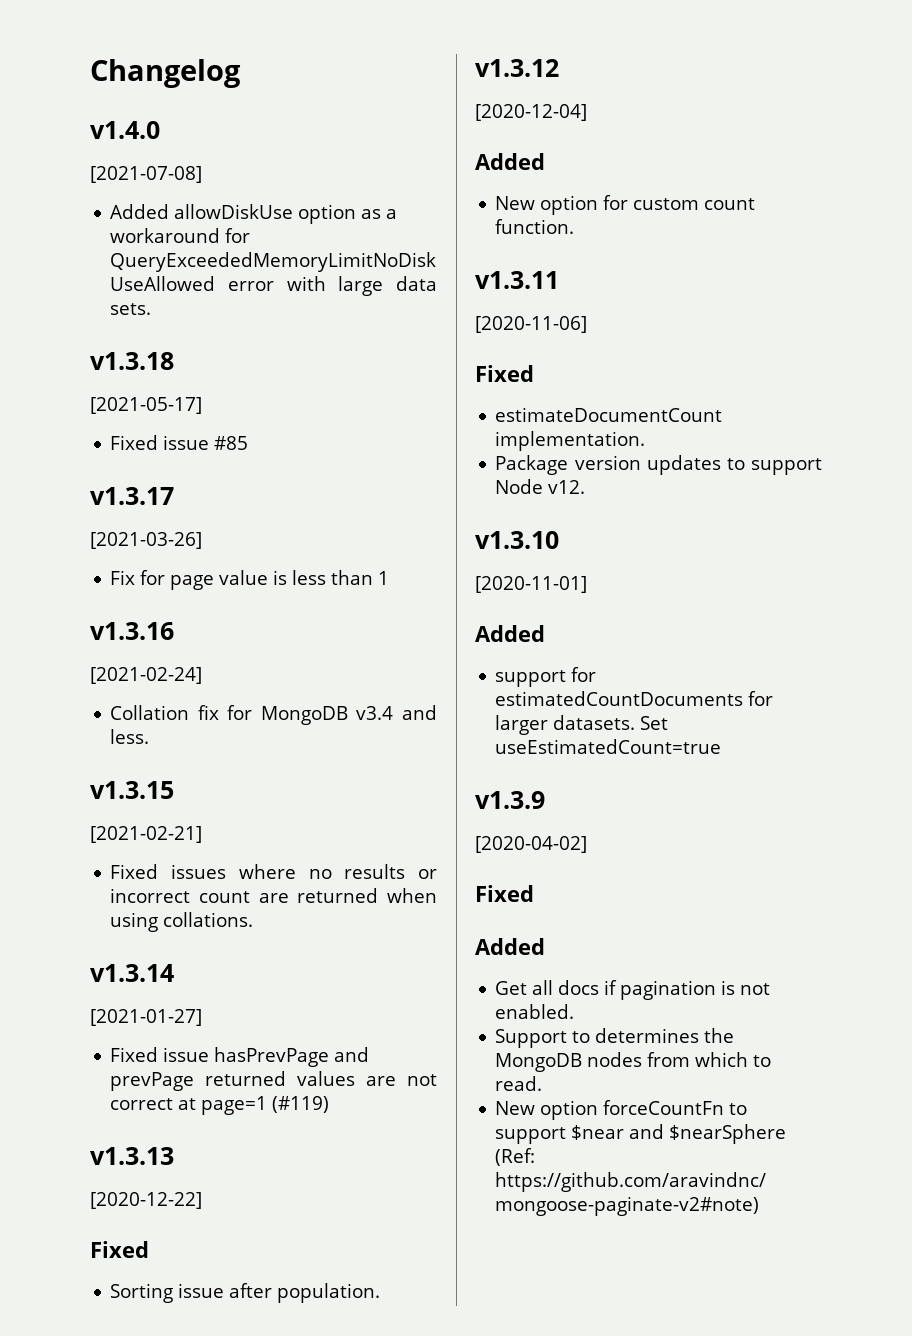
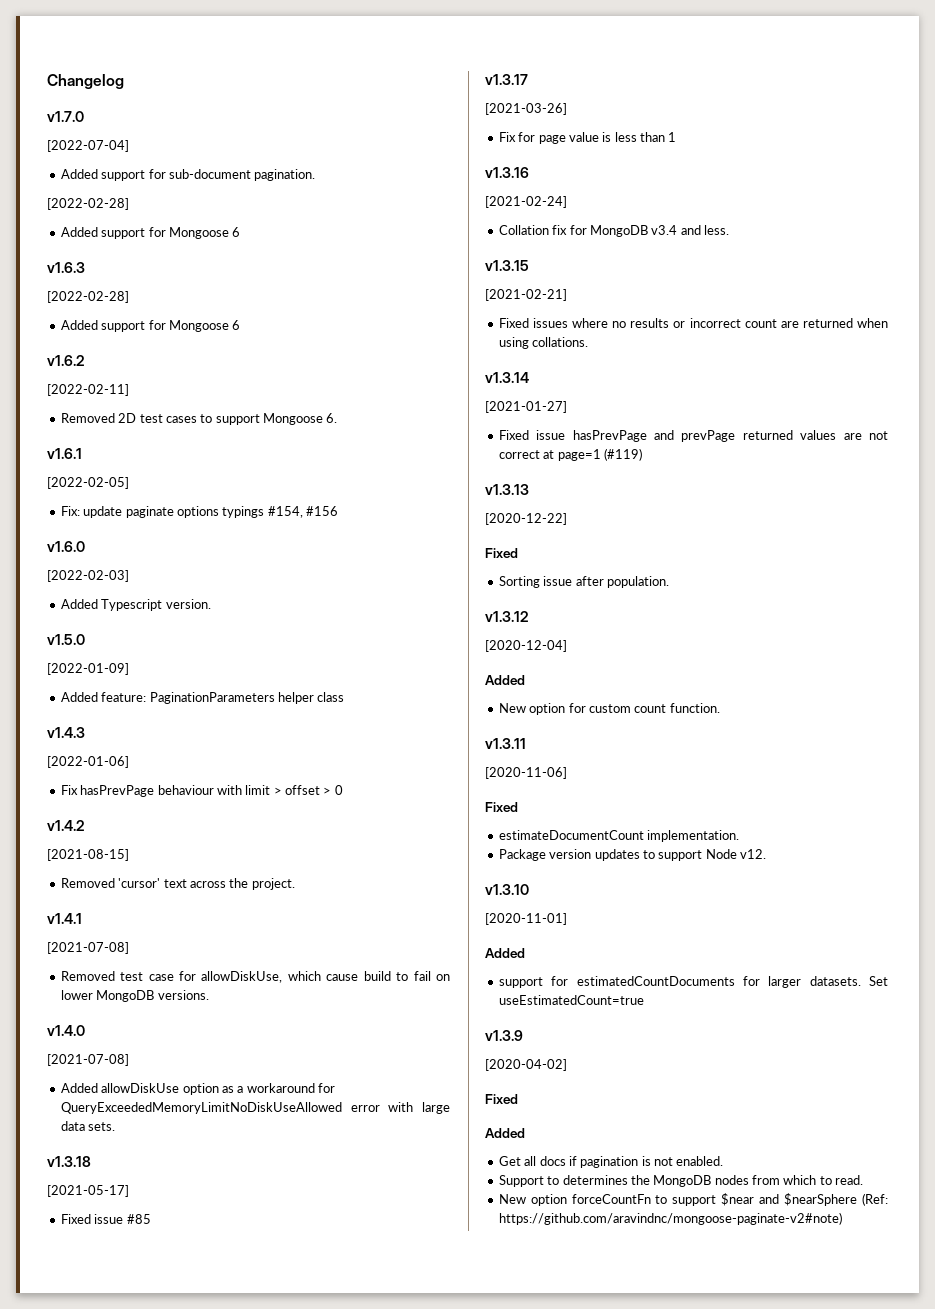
(241, 73) none -> [47,111,84,122] [47,140,129,152] [60,169,316,181] [47,198,129,210] [60,227,241,239] [47,262,85,273] [47,291,129,303] [60,320,241,332] [47,355,85,366] [47,384,129,396] [60,413,338,425] [47,448,82,459] [47,477,129,489] [60,506,338,518] [47,541,85,552] [47,570,129,582] [60,599,211,611] [47,634,85,645] [47,663,129,675] [60,692,345,704] [47,727,85,738] [47,756,129,768] [60,785,343,797] [47,820,85,831] [47,849,129,861] [60,878,295,890] [47,913,82,924] [47,942,129,954] [60,971,451,983] [60,990,209,1002] // v1.7.0 // [2022-07-04] // Added support for sub-document pagination. // [2022-02-28] // Added support for Mongoose 6 // v1.6.3 // [2022-02-28] // Added support for Mongoose 6 // v1.6.2 // [2022-02-11] // Removed 2D test cases to support Mongoose 6. // v1.6.1 // [2022-02-05] // Fix: update paginate options typings #154, #156 // v1.6.0 // [2022-02-03] // Added Typescript version. // v1.5.0 // [2022-01-09] // Added feature: PaginationParameters helper class // v1.4.3 // [2022-01-06] // Fix hasPrevPage behaviour with limit > offset > 0 // v1.4.2 // [2021-08-15] // Removed 'cursor' text across the project. // v1.4.1 // [2021-07-08] // Removed test case for allowDiskUse, which cause build to fail on lower MongoDB versions.

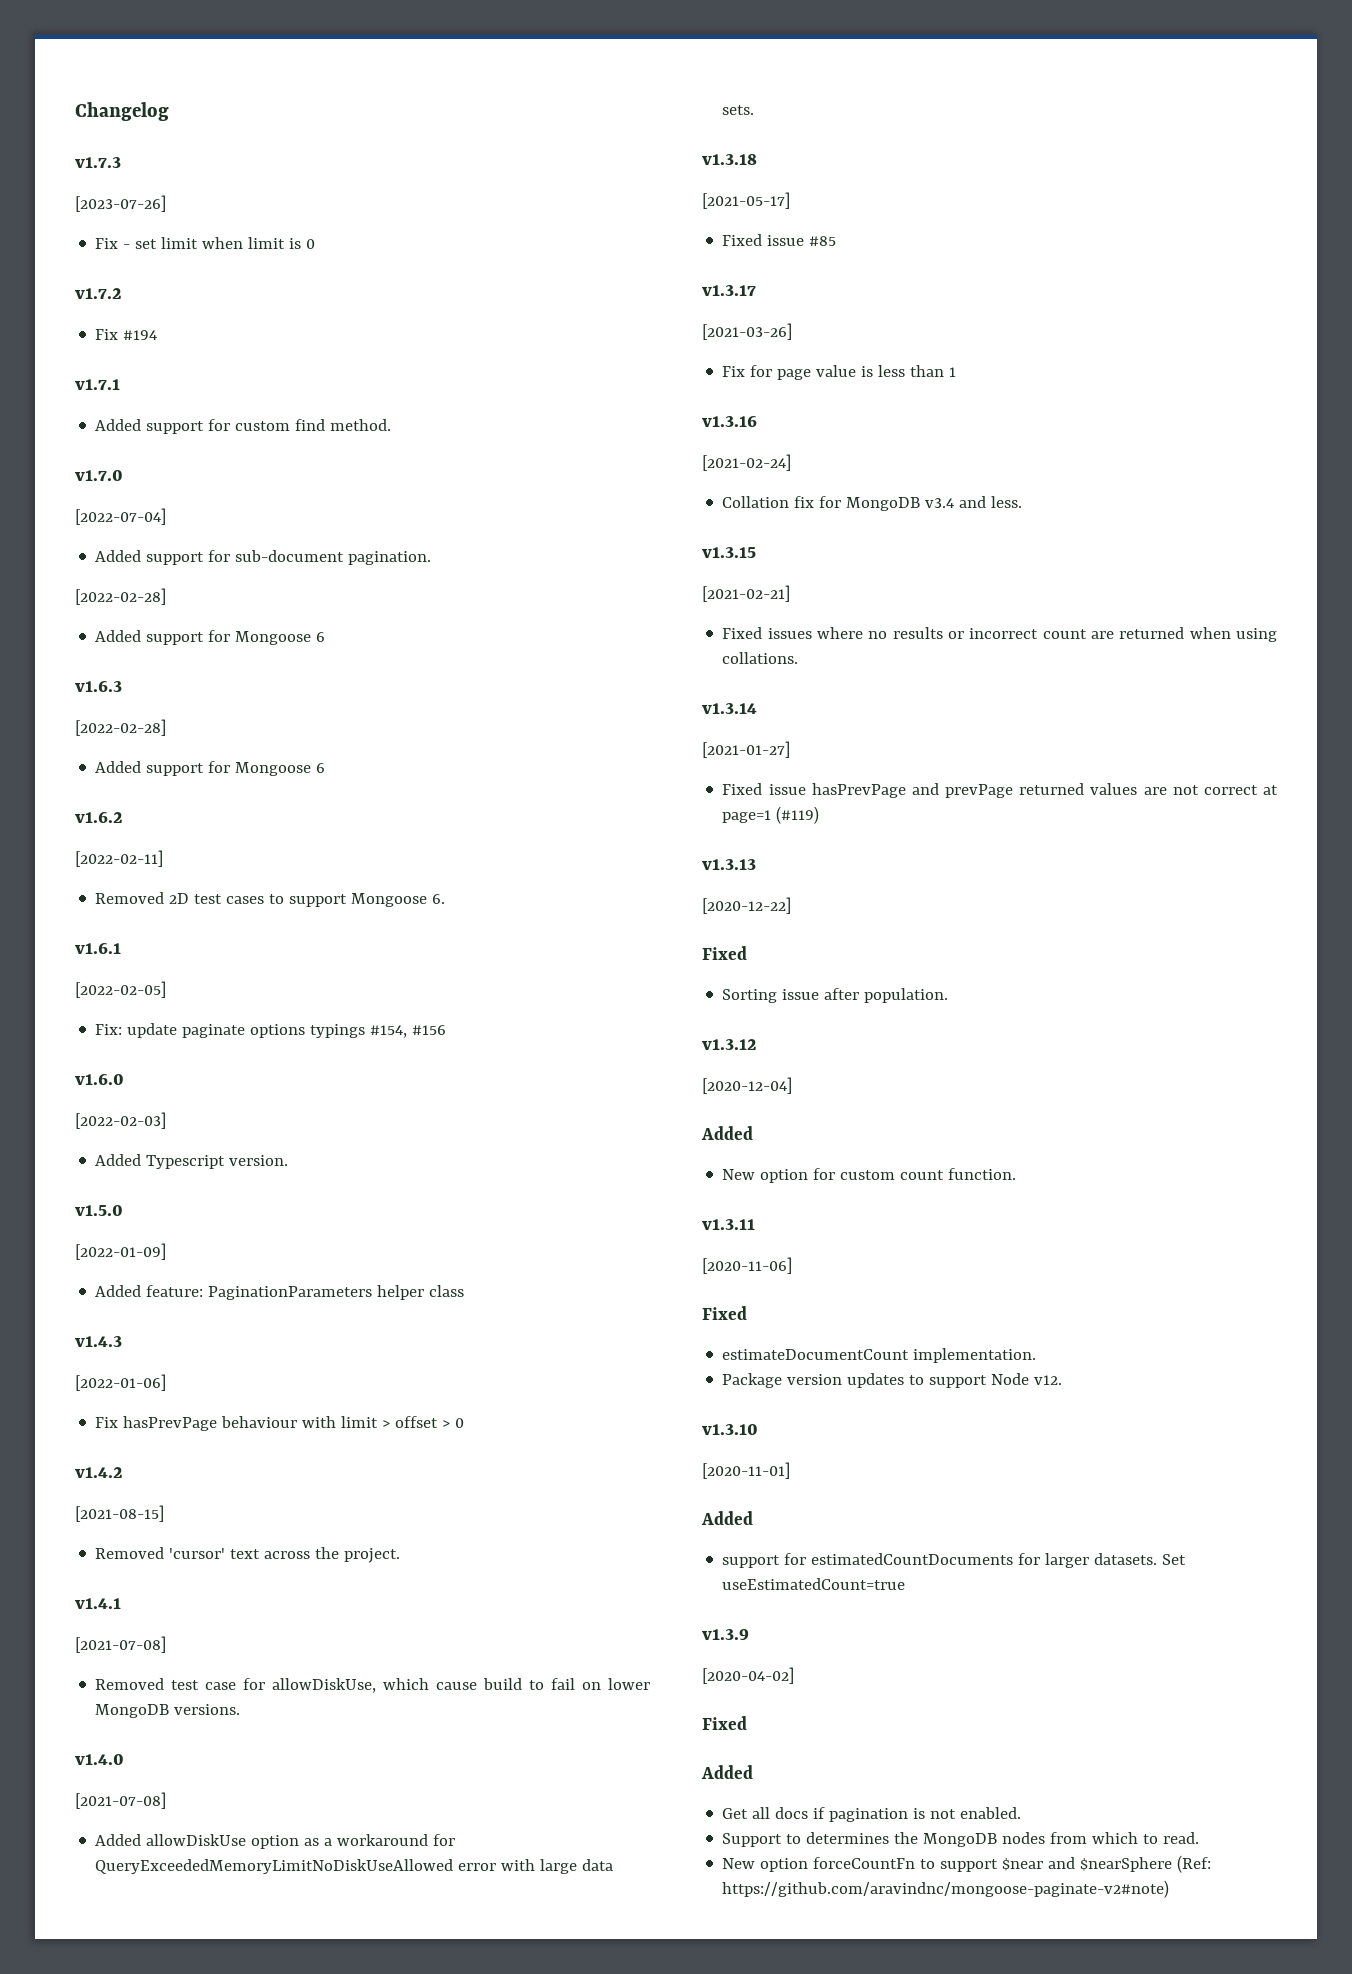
(124, 81) none -> [75,157,121,168] [75,195,166,212] [95,237,316,249] [75,288,122,299] [95,329,158,340] [75,379,120,390] [95,419,392,434] // v1.7.3 // [2023-07-26] // Fix - set limit when limit is 0 // v1.7.2 // Fix #194 // v1.7.1 // Added support for custom find method.

